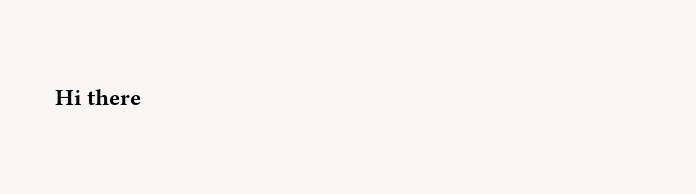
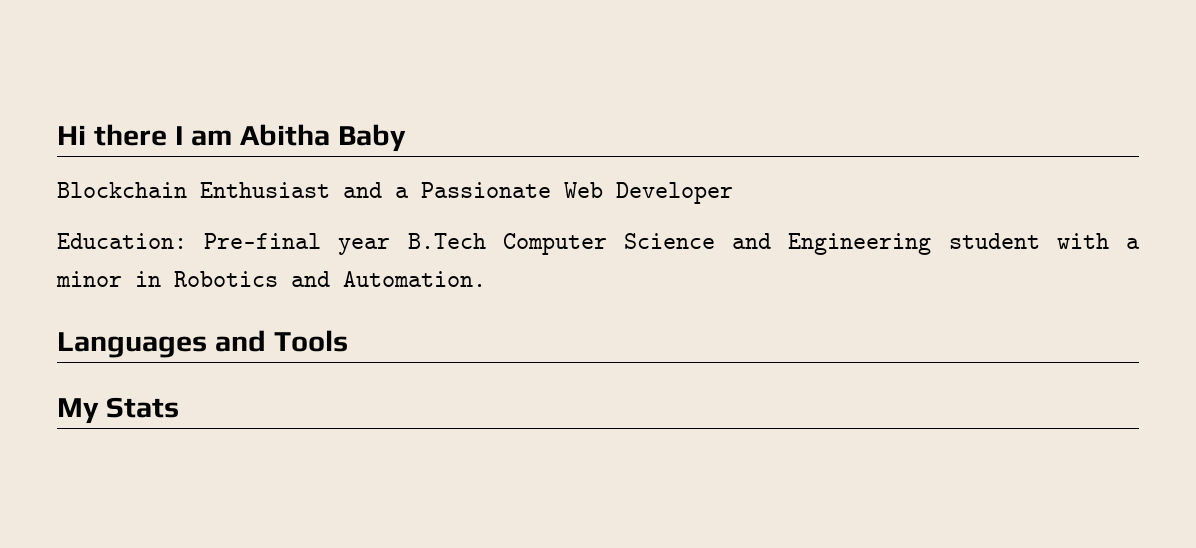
(142, 97) none -> [174,124,407,152] [57,182,733,204] [57,233,1141,255] [56,271,486,287] [57,330,348,358] [57,397,179,424] I am Abitha Baby // Blockchain Enthusiast and a Passionate Web Developer // Education: Pre-final year B.Tech Computer Science and Engineering student with a minor in Robotics and Automation. // Languages and Tools // My Stats

